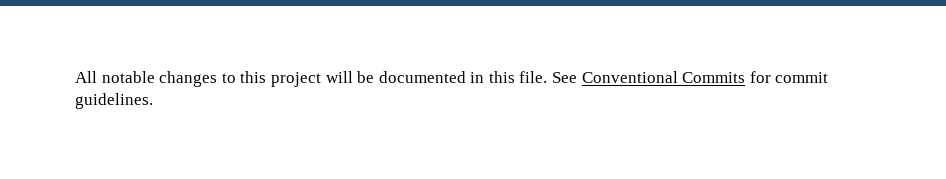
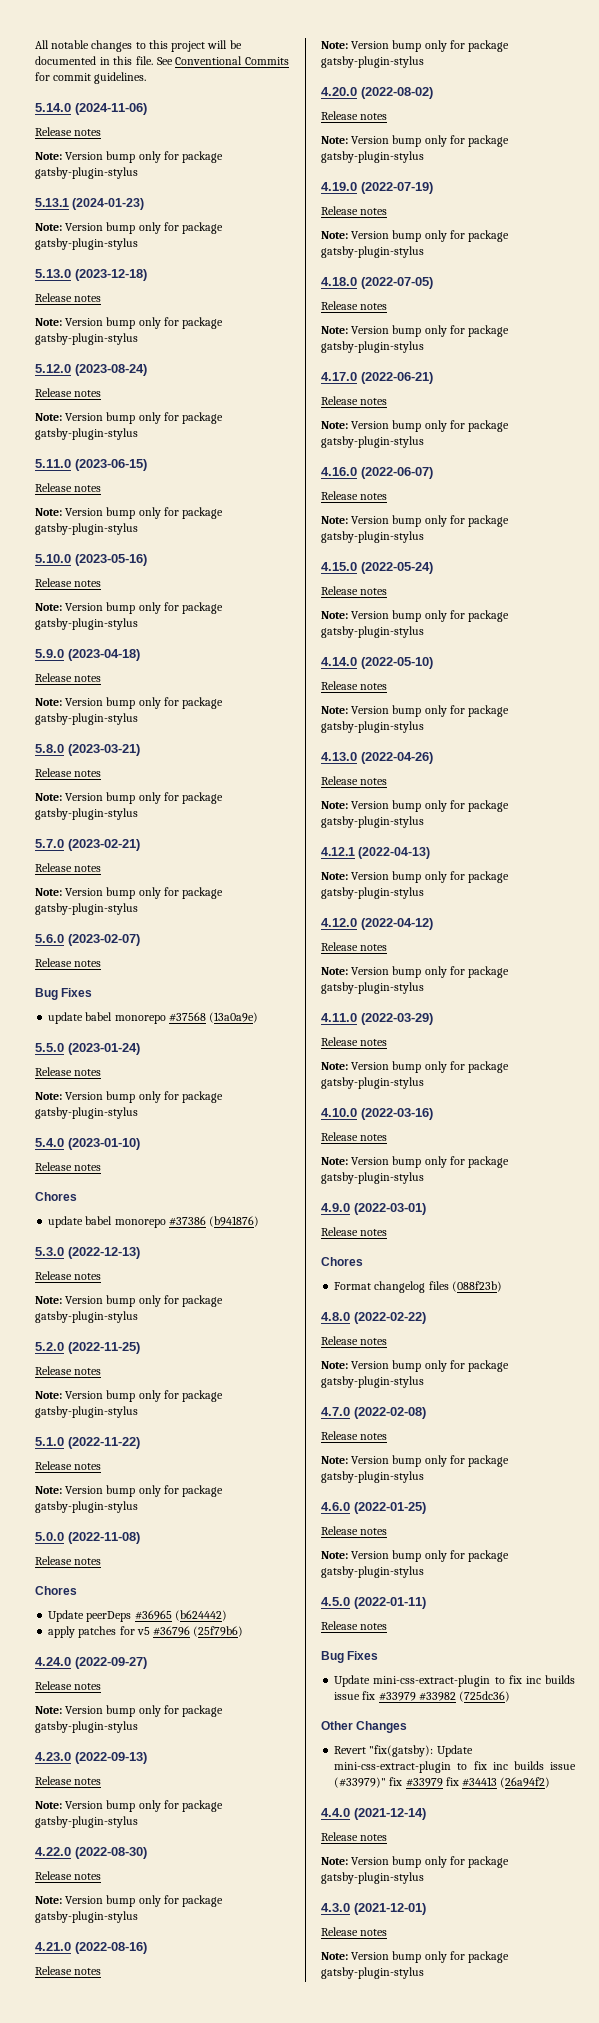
(153, 101) none -> [35,103,147,115] [35,127,102,136] [35,151,224,163] [35,167,138,179] [35,198,145,210] [35,222,224,234] [35,238,138,250] [35,269,147,281] [35,293,102,302] [35,317,224,329] [35,333,138,345] [35,364,147,376] [35,388,102,397] [35,412,224,424] [35,428,138,440] [35,459,147,471] [35,483,102,492] [35,507,224,519] [35,523,138,535] [35,554,147,566] [35,578,102,587] [35,602,224,614] [35,618,138,630] [35,649,140,661] [35,673,102,682] [35,697,224,709] [35,713,138,725] [35,744,140,756] [35,768,102,777] [35,792,224,804] [35,808,138,820] [35,839,140,851] [35,863,102,872] [35,887,224,899] [35,903,138,915] [35,934,140,946] [35,958,102,967] [35,988,93,1000] [48,1012,259,1024] [35,1043,140,1055] [35,1067,102,1076] [35,1091,224,1103] [35,1107,138,1119] [35,1138,140,1150] [35,1162,102,1171] [35,1192,77,1201] [48,1216,260,1228] [35,1247,140,1259] [35,1271,102,1280] [35,1295,224,1307] [35,1311,138,1323] [35,1342,140,1354] [35,1366,102,1375] [35,1390,224,1402] [35,1406,138,1418] [35,1437,140,1449] [35,1461,102,1470] [35,1485,224,1497] [35,1501,138,1513] [35,1532,140,1544] [35,1556,102,1565] [35,1586,77,1595] [48,1610,227,1622] [48,1626,244,1638] [35,1657,147,1669] [35,1681,102,1690] [35,1705,224,1717] [35,1721,138,1733] [35,1752,147,1764] [35,1776,102,1785] [35,1800,224,1812] [35,1816,138,1828] [35,1847,147,1859] [35,1871,102,1880] [35,1895,224,1907] [35,1911,138,1923] [35,1942,147,1954] [35,1966,102,1975] [321,40,510,52] [321,56,424,68] [321,87,433,99] [321,111,388,120] [321,135,510,147] [321,151,424,163] [321,182,433,194] [321,206,388,215] [321,230,510,242] [321,246,424,258] [321,277,433,289] [321,301,388,310] [321,325,510,337] [321,341,424,353] [321,372,433,384] [321,396,388,405] [321,420,510,432] [321,436,424,448] [321,467,433,479] [321,491,388,500] [321,515,510,527] [321,531,424,543] [321,562,433,574] [321,586,388,595] [321,610,510,622] [321,626,424,638] [321,657,433,669] [321,681,388,690] [321,705,510,717] [321,721,424,733] [321,752,433,764] [321,776,388,785] [321,800,510,812] [321,816,424,828] [321,847,431,859] [321,871,510,883] [321,887,424,899] [321,918,433,930] [321,942,388,951] [321,966,510,978] [321,982,424,994] [321,1013,433,1025] [321,1037,388,1046] [321,1061,510,1073] [321,1077,424,1089] [321,1108,433,1120] [321,1132,388,1141] [321,1156,510,1168] [321,1172,424,1184] [321,1203,426,1215] [321,1227,388,1236] [321,1257,363,1266] [334,1281,502,1293] [321,1312,426,1324] [321,1336,388,1345] [321,1360,510,1372] [321,1376,424,1388] [321,1407,426,1419] [321,1431,388,1440] [321,1455,510,1467] [321,1471,424,1483] [321,1502,426,1514] [321,1526,388,1535] [321,1550,510,1562] [321,1566,424,1578] [321,1597,426,1609] [321,1621,388,1630] [321,1651,379,1663] [334,1675,575,1687] [334,1691,511,1702] [321,1721,408,1733] [334,1745,473,1757] [334,1761,576,1773] [334,1777,551,1788] [321,1808,426,1820] [321,1832,388,1841] [321,1856,510,1868] [321,1872,424,1884] [321,1903,426,1915] [321,1927,388,1936] [321,1951,510,1963] [321,1967,424,1979] // 5.14.0 (2024-11-06) // Release notes // Note: Version bump only for package gatsby-plugin-stylus // 5.13.1 (2024-01-23) // Note: Version bump only for package gatsby-plugin-stylus // 5.13.0 (2023-12-18) // Release notes // Note: Version bump only for package gatsby-plugin-stylus // 5.12.0 (2023-08-24) // Release notes // Note: Version bump only for package gatsby-plugin-stylus // 5.11.0 (2023-06-15) // Release notes // Note: Version bump only for package gatsby-plugin-stylus // 5.10.0 (2023-05-16) // Release notes // Note: Version bump only for package gatsby-plugin-stylus // 5.9.0 (2023-04-18) // Release notes // Note: Version bump only for package gatsby-plugin-stylus // 5.8.0 (2023-03-21) // Release notes // Note: Version bump only for package gatsby-plugin-stylus // 5.7.0 (2023-02-21) // Release notes // Note: Version bump only for package gatsby-plugin-stylus // 5.6.0 (2023-02-07) // Release notes // Bug Fixes // update babel monorepo #37568 (13a0a9e) // 5.5.0 (2023-01-24) // Release notes // Note: Version bump only for package gatsby-plugin-stylus // 5.4.0 (2023-01-10) // Release notes // Chores // update babel monorepo #37386 (b941876) // 5.3.0 (2022-12-13) // Release notes // Note: Version bump only for package gatsby-plugin-stylus // 5.2.0 (2022-11-25) // Release notes // Note: Version bump only for package gatsby-plugin-stylus // 5.1.0 (2022-11-22) // Release notes // Note: Version bump only for package gatsby-plugin-stylus // 5.0.0 (2022-11-08) // Release notes // Chores // Update peerDeps #36965 (b624442) // apply patches for v5 #36796 (25f79b6) // 4.24.0 (2022-09-27) // Release notes // Note: Version bump only for package gatsby-plugin-stylus // 4.23.0 (2022-09-13) // Release notes // Note: Version bump only for package gatsby-plugin-stylus // 4.22.0 (2022-08-30) // Release notes // Note: Version bump only for package gatsby-plugin-stylus // 4.21.0 (2022-08-16) // Release notes // Note: Version bump only for package gatsby-plugin-stylus // 4.20.0 (2022-08-02) // Release notes // Note: Version bump only for package gatsby-plugin-stylus // 4.19.0 (2022-07-19) // Release notes // Note: Version bump only for package gatsby-plugin-stylus // 4.18.0 (2022-07-05) // Release notes // Note: Version bump only for package gatsby-plugin-stylus // 4.17.0 (2022-06-21) // Release notes // Note: Version bump only for package gatsby-plugin-stylus // 4.16.0 (2022-06-07) // Release notes // Note: Version bump only for package gatsby-plugin-stylus // 4.15.0 (2022-05-24) // Release notes // Note: Version bump only for package gatsby-plugin-stylus // 4.14.0 (2022-05-10) // Release notes // Note: Version bump only for package gatsby-plugin-stylus // 4.13.0 (2022-04-26) // Release notes // Note: Version bump only for package gatsby-plugin-stylus // 4.12.1 (2022-04-13) // Note: Version bump only for package gatsby-plugin-stylus // 4.12.0 (2022-04-12) // Release notes // Note: Version bump only for package gatsby-plugin-stylus // 4.11.0 (2022-03-29) // Release notes // Note: Version bump only for package gatsby-plugin-stylus // 4.10.0 (2022-03-16) // Release notes // Note: Version bump only for package gatsby-plugin-stylus // 4.9.0 (2022-03-01) // Release notes // Chores // Format changelog files (088f23b) // 4.8.0 (2022-02-22) // Release notes // Note: Version bump only for package gatsby-plugin-stylus // 4.7.0 (2022-02-08) // Release notes // Note: Version bump only for package gatsby-plugin-stylus // 4.6.0 (2022-01-25) // Release notes // Note: Version bump only for package gatsby-plugin-stylus // 4.5.0 (2022-01-11) // Release notes // Bug Fixes // Update mini-css-extract-plugin to fix inc builds issue fix #33979 #33982 (725dc36) // Other Changes // Revert "fix(gatsby): Update mini-css-extract-plugin to fix inc builds issue (#33979)" fix #33979 fix #34413 (26a94f2) // 4.4.0 (2021-12-14) // Release notes // Note: Version bump only for package gatsby-plugin-stylus // 4.3.0 (2021-12-01) // Release notes // Note: Version bump only for package gatsby-plugin-stylus

